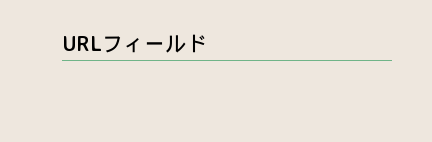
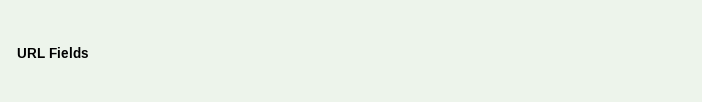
[102,34,207,53] フィールド -> [49,47,89,58] Fields

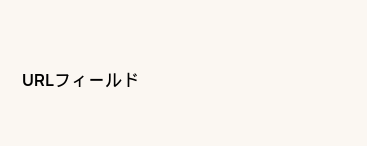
[49,47,89,58] Fields -> [54,72,139,88] フィールド

